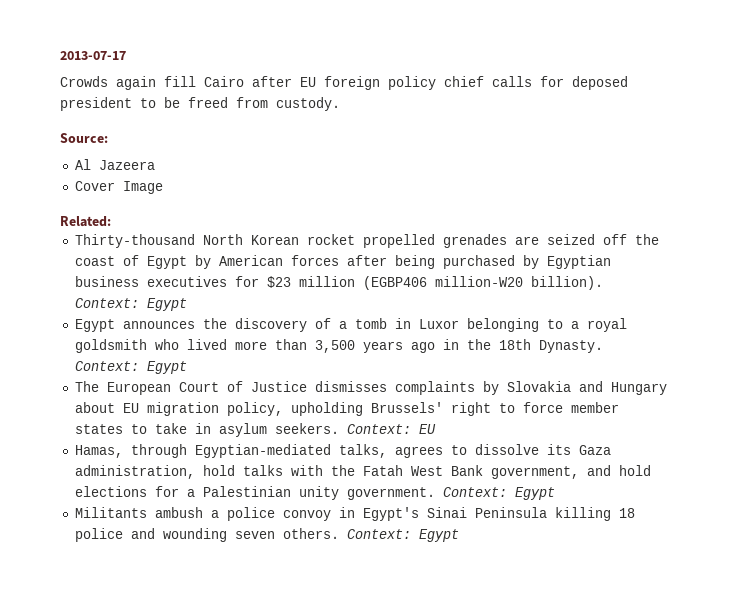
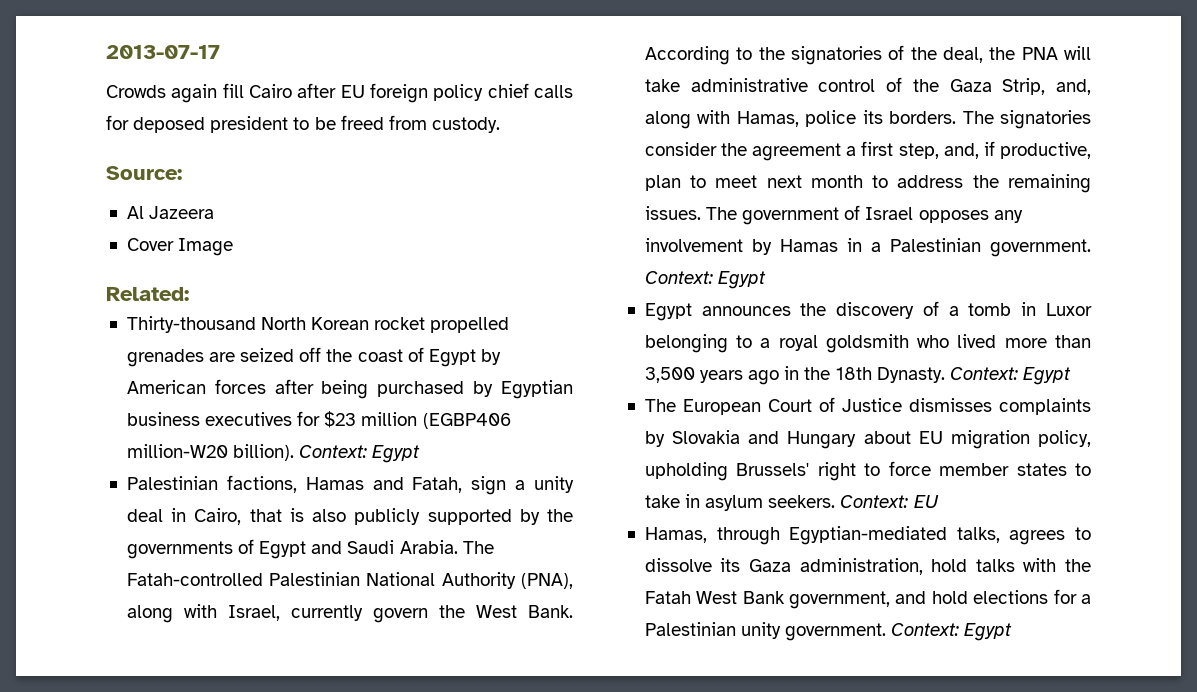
(187, 304) none -> [126,475,574,495] [126,508,574,525] [126,539,494,559] [126,572,574,589] [126,604,573,623] [644,45,1091,65] [644,77,1091,95] [644,110,1091,129] [644,141,1091,161] [644,174,1091,193] [644,205,1023,225] [644,238,1091,257] [644,271,767,289] // Palestinian factions, Hamas and Fatah, sign a unity deal in Cairo, that is also publicly supported by the governments of Egypt and Saudi Arabia. The Fatah-controlled Palestinian National Authority (PNA), along with Israel, currently govern the West Bank. According to the signatories of the deal, the PNA will take administrative control of the Gaza Strip, and, along with Hamas, police its borders. The signatories consider the agreement a first step, and, if productive, plan to meet next month to address the remaining issues. The government of Israel opposes any involvement by Hamas in a Palestinian government. Context: Egypt
[74,507,635,521] [74,528,459,542] // Militants ambush a police convoy in Egypt's Sinai Peninsula killing 18 police and wounding seven others. Context: Egypt -> (1013, 632) none

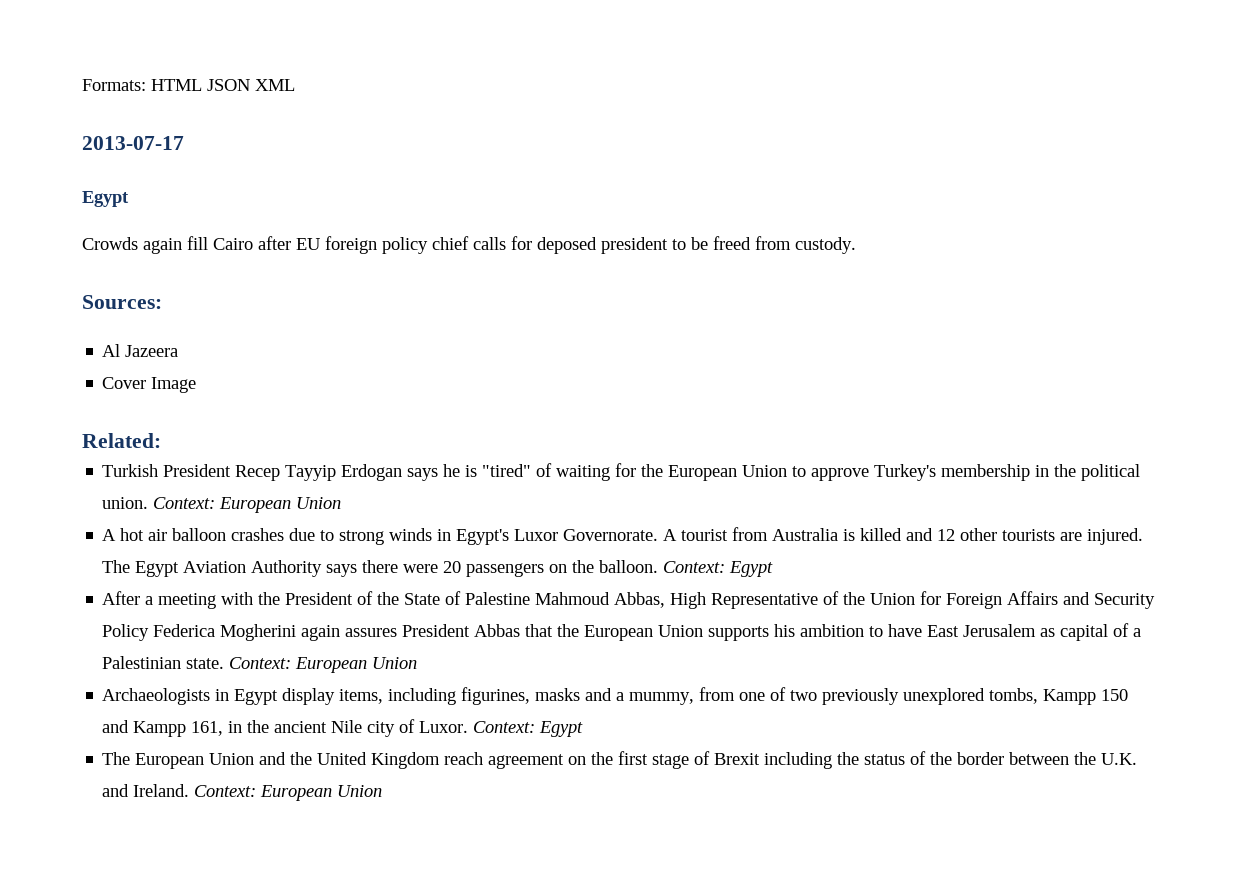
(106, 52) none -> [82,79,295,91] Formats: HTML JSON XML //
(220, 52) none -> [82,191,129,207] // Egypt
[106,166,182,180] Source: -> [82,295,162,309] Sources:
[126,316,510,333] [126,347,501,367] [126,379,574,399] [126,411,511,429] [126,444,421,463] [126,475,574,495] [126,508,574,525] [126,539,494,559] [126,572,574,589] [126,604,573,623] [644,45,1091,65] [644,77,1091,95] [644,110,1091,129] [644,141,1091,161] [644,174,1091,193] [644,205,1023,225] [644,238,1091,257] [644,271,767,289] [644,301,1092,321] [644,334,1091,353] [644,366,1071,385] [644,397,1091,415] [644,430,1091,449] [644,461,1091,481] [644,494,939,511] [644,526,1091,545] [644,558,1091,575] [644,589,1091,609] [644,622,1013,641] Thirty-thousand North Korean rocket propelled grenades are seized off the coast of Egypt by American forces after being purchased by Egyptian business executives for $23 million (EGBP406 million-W20 billion). Context: Egypt // Palestinian factions, Hamas and Fatah, sign a unity deal in Cairo, that is also publicly supported by the governments of Egypt and Saudi Arabia. The Fatah-controlled Palestinian National Authority (PNA), along with Israel, currently govern the West Bank. According to the signatories of the deal, the PNA will take administrative control of the Gaza Strip, and, along with Hamas, police its borders. The signatories consider the agreement a first step, and, if productive, plan to meet next month to address the remaining issues. The government of Israel opposes any involvement by Hamas in a Palestinian government. Context: Egypt // Egypt announces the discovery of a tomb in Luxor belonging to a royal goldsmith who lived more than 3,500 years ago in the 18th Dynasty. Context: Egypt // The European Court of Justice dismisses complaints by Slovakia and Hungary about EU migration policy, upholding Brussels' right to force member states to take in asylum seekers. Context: EU // Hamas, through Egyptian-mediated talks, agrees to dissolve its Gaza administration, hold talks with the Fatah West Bank government, and hold elections for a Palestinian unity government. Context: Egypt -> [102,463,1141,481] [102,497,342,513] [102,527,1144,545] [102,560,774,577] [102,591,1156,609] [102,623,1142,641] [102,656,418,673] [102,687,1129,705] [102,719,584,737] [102,751,1138,769] [102,784,383,801] Turkish President Recep Tayyip Erdogan says he is "tired" of waiting for the European Union to approve Turkey's membership in the political union. Context: European Union // A hot air balloon crashes due to strong winds in Egypt's Luxor Governorate. A tourist from Australia is killed and 12 other tourists are injured. The Egypt Aviation Authority says there were 20 passengers on the balloon. Context: Egypt // After a meeting with the President of the State of Palestine Mahmoud Abbas, High Representative of the Union for Foreign Affairs and Security Policy Federica Mogherini again assures President Abbas that the European Union supports his ambition to have East Jerusalem as capital of a Palestinian state. Context: European Union // Archaeologists in Egypt display items, including figurines, masks and a mummy, from one of two previously unexplored tombs, Kampp 150 and Kampp 161, in the ancient Nile city of Luxor. Context: Egypt // The European Union and the United Kingdom reach agreement on the first stage of Brexit including the status of the border between the U.K. and Ireland. Context: European Union

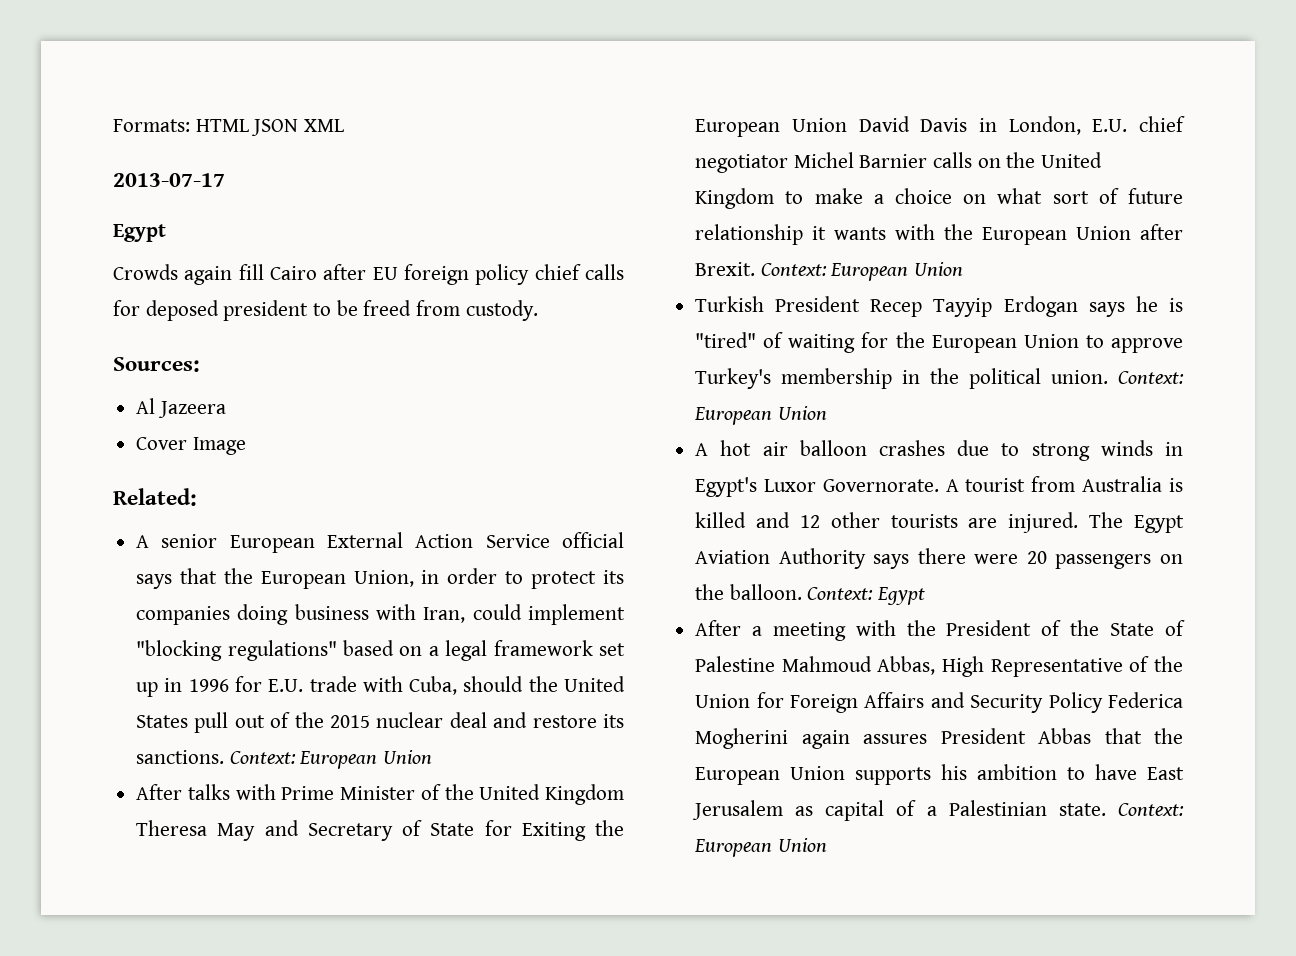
(161, 440) none -> [136,532,624,553] [136,568,624,589] [136,604,625,625] [136,640,625,661] [136,676,625,697] [136,712,624,733] [136,750,433,769] [136,784,624,805] [136,820,624,841] [695,116,1185,137] [695,152,1103,173] [695,188,1183,209] [695,224,1183,245] [695,262,964,281] // A senior European External Action Service official says that the European Union, in order to protect its companies doing business with Iran, could implement "blocking regulations" based on a legal framework set up in 1996 for E.U. trade with Cuba, should the United States pull out of the 2015 nuclear deal and restore its sanctions. Context: European Union // After talks with Prime Minister of the United Kingdom Theresa May and Secretary of State for Exiting the European Union David Davis in London, E.U. chief negotiator Michel Barnier calls on the United Kingdom to make a choice on what sort of future relationship it wants with the European Union after Brexit. Context: European Union
[102,687,1129,705] [102,719,584,737] [102,751,1138,769] [102,784,383,801] // Archaeologists in Egypt display items, including figurines, masks and a mummy, from one of two previously unexplored tombs, Kampp 150 and Kampp 161, in the ancient Nile city of Luxor. Context: Egypt // The European Union and the United Kingdom reach agreement on the first stage of Brexit including the status of the border between the U.K. and Ireland. Context: European Union -> (827, 845) none

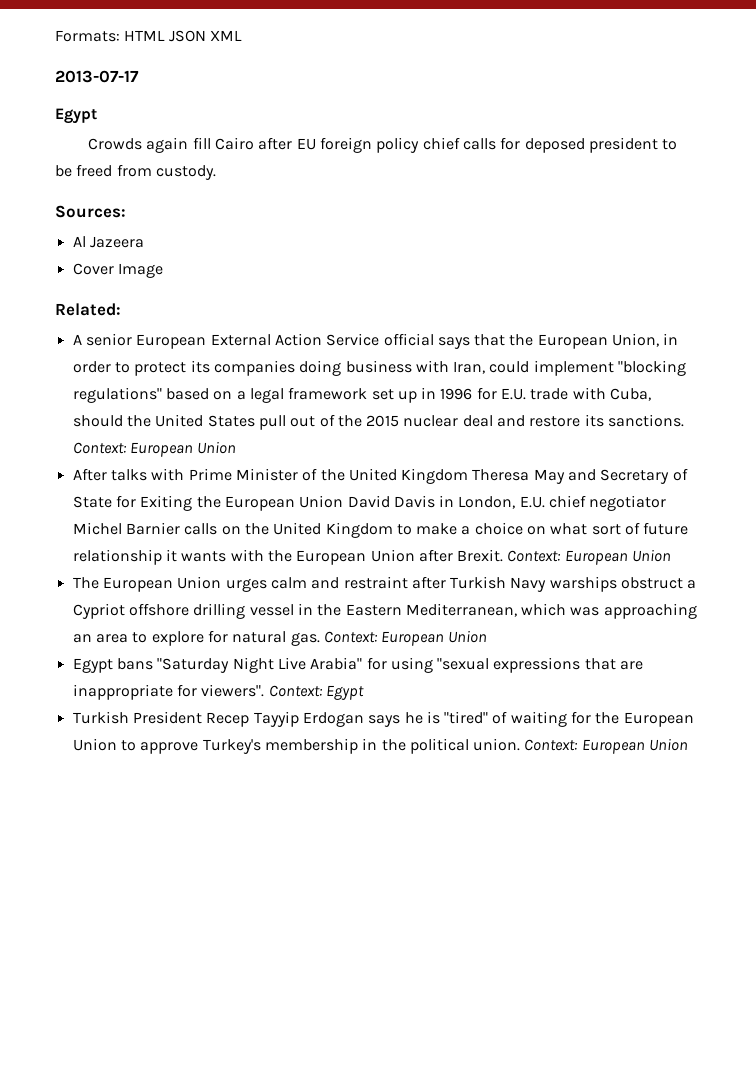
(964, 269) none -> [72,576,697,592] [72,603,697,619] [72,630,488,646] [72,657,644,673] [72,684,364,700] // The European Union urges calm and restraint after Turkish Navy warships obstruct a Cypriot offshore drilling vessel in the Eastern Mediterranean, which was approaching an area to explore for natural gas. Context: European Union // Egypt bans "Saturday Night Live Arabia" for using "sexual expressions that are inappropriate for viewers". Context: Egypt
[695,440,1183,461] [695,476,1183,497] [695,512,1184,533] [695,548,1183,569] [695,584,926,605] [695,620,1185,641] [695,656,1183,677] [695,692,1183,713] [695,728,1183,749] [695,764,1184,785] [692,800,1184,821] [694,838,827,857] // A hot air balloon crashes due to strong winds in Egypt's Luxor Governorate. A tourist from Australia is killed and 12 other tourists are injured. The Egypt Aviation Authority says there were 20 passengers on the balloon. Context: Egypt // After a meeting with the President of the State of Palestine Mahmoud Abbas, High Representative of the Union for Foreign Affairs and Security Policy Federica Mogherini again assures President Abbas that the European Union supports his ambition to have East Jerusalem as capital of a Palestinian state. Context: European Union -> (689, 744) none

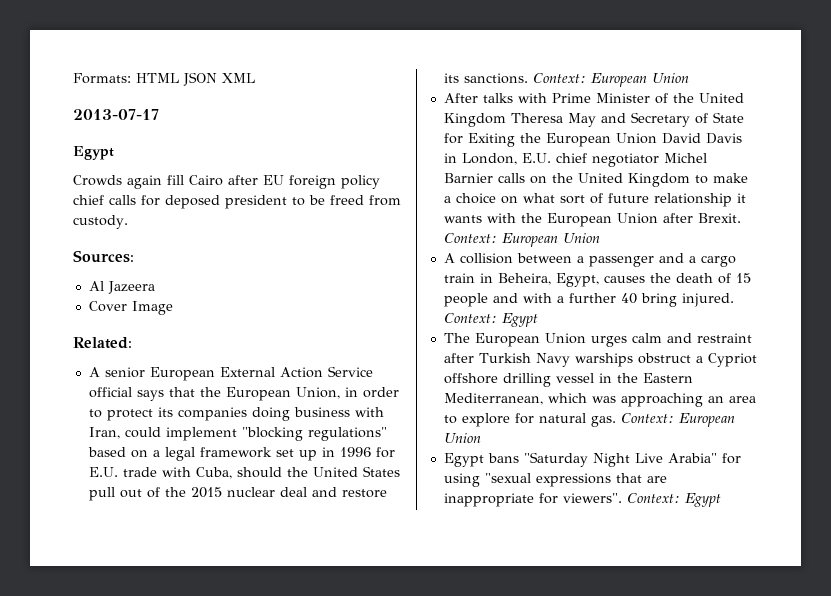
(672, 555) none -> [443,253,736,267] [443,273,751,287] [443,293,734,307] [443,313,538,327] // A collision between a passenger and a cargo train in Beheira, Egypt, causes the death of 15 people and with a further 40 bring injured. Context: Egypt
[72,711,694,727] [72,738,689,754] // Turkish President Recep Tayyip Erdogan says he is "tired" of waiting for the European Union to approve Turkey's membership in the political union. Context: European Union -> (721, 500) none

